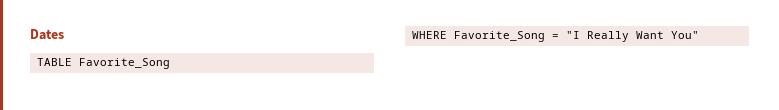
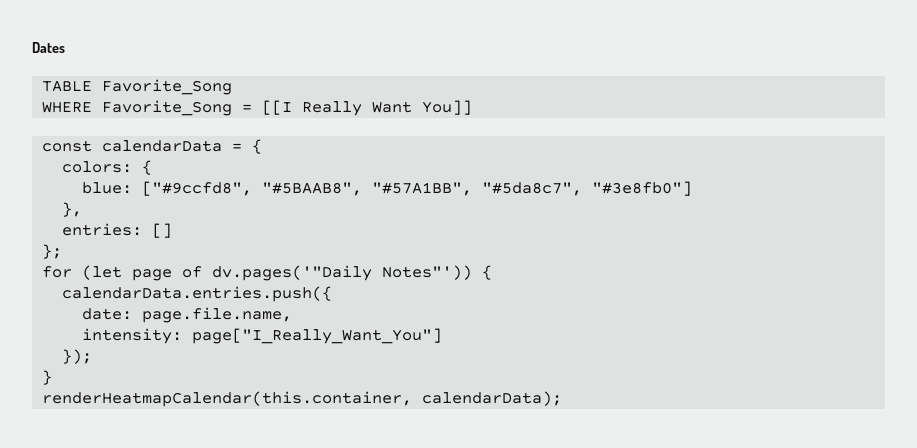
[565,31,580,39] "I -> [261,100,292,115] [[I
[670,31,699,39] You" -> [421,100,472,115] [41,139,262,154] [61,160,152,175] [81,181,692,196] [61,202,82,217] [61,223,172,238] [41,244,62,259] [41,265,492,281] [61,286,332,302] [81,307,292,323] [81,328,442,344] [61,349,92,364] [41,370,52,385] [41,391,562,407] You]] // const calendarData = { // colors: { // blue: ["#9ccfd8", "#5BAAB8", "#57A1BB", "#5da8c7", "#3e8fb0"] // }, // entries: [] // }; // for (let page of dv.pages('"Daily Notes"')) { // calendarData.entries.push({ // date: page.file.name, // intensity: page["I_Really_Want_You"] // }); // } // renderHeatmapCalendar(this.container, calendarData);

